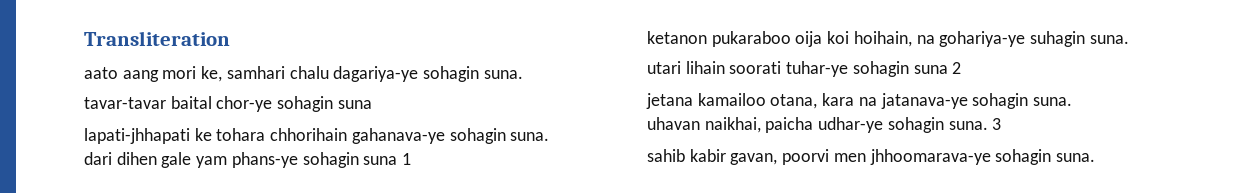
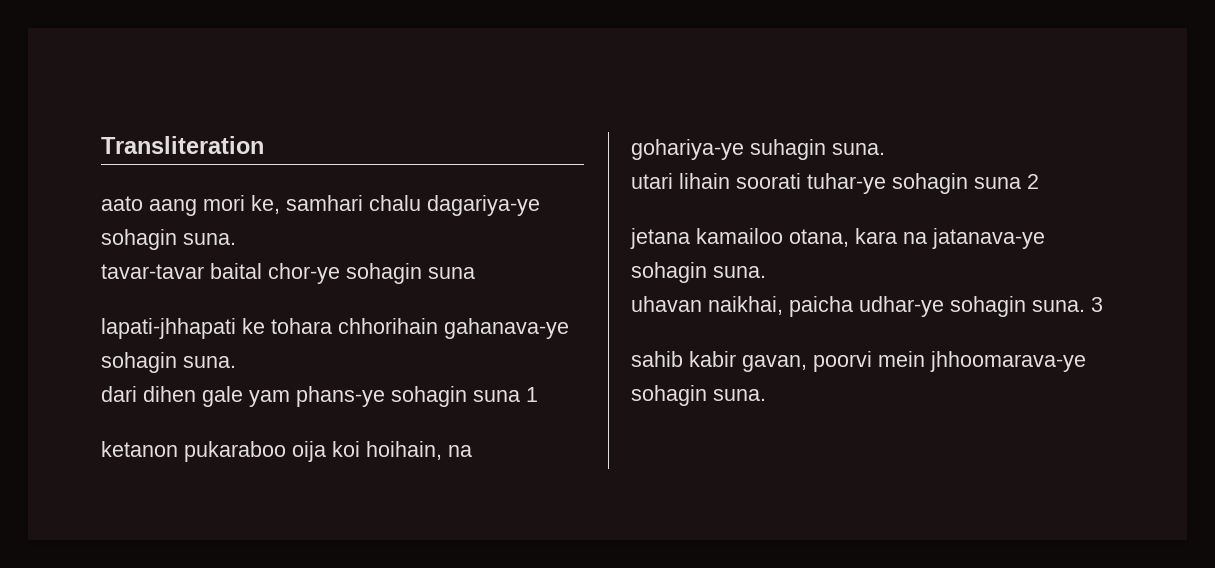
[833,153,866,162] men -> [878,351,925,367] mein

